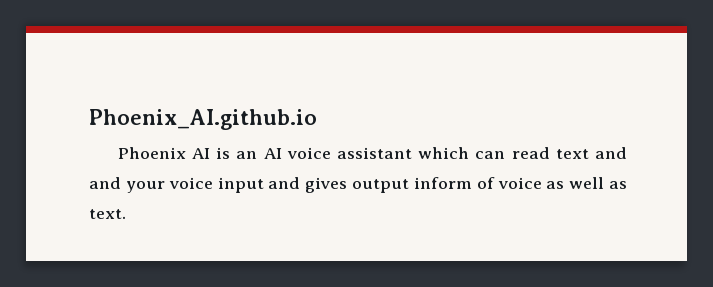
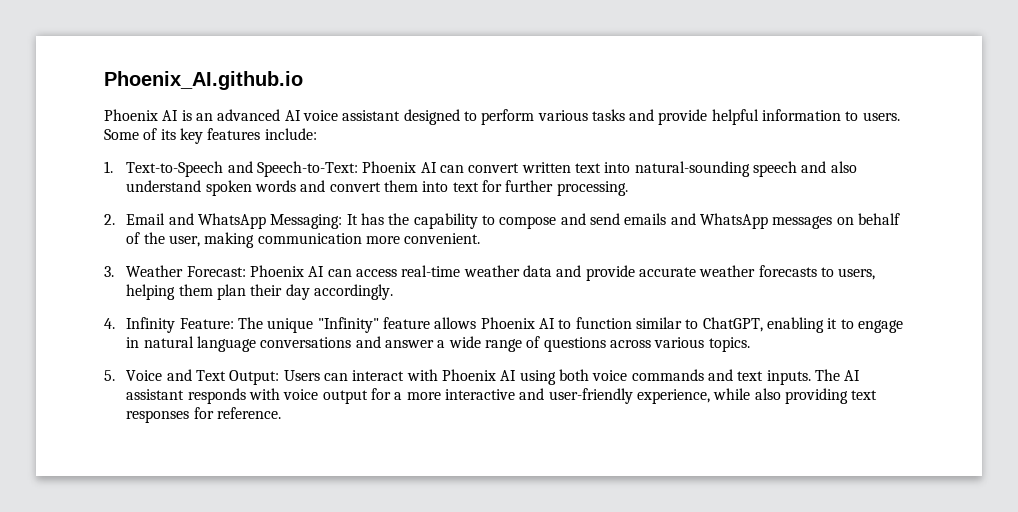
(258, 155) none -> [217,109,281,121] advanced
[418,147,627,159] [89,177,627,193] [89,209,126,219] which can read text and and your voice input and gives output inform of voice as well as text. -> [403,109,900,125] [104,128,317,144] [104,161,857,177] [126,180,628,196] [104,213,900,229] [126,232,481,248] [104,265,876,281] [126,284,393,300] [104,317,903,333] [126,336,750,352] [104,369,861,385] [126,388,878,404] [126,407,282,423] designed to perform various tasks and provide helpful information to users. Some of its key features include: // 1. Text-to-Speech and Speech-to-Text: Phoenix AI can convert written text into natural-sounding speech and also understand spoken words and convert them into text for further processing. // 2. Email and WhatsApp Messaging: It has the capability to compose and send emails and WhatsApp messages on behalf of the user, making communication more convenient. // 3. Weather Forecast: Phoenix AI can access real-time weather data and provide accurate weather forecasts to users, helping them plan their day accordingly. // 4. Infinity Feature: The unique "Infinity" feature allows Phoenix AI to function similar to ChatGPT, enabling it to engage in natural language conversations and answer a wide range of questions across various topics. // 5. Voice and Text Output: Users can interact with Phoenix AI using both voice commands and text inputs. The AI assistant responds with voice output for a more interactive and user-friendly experience, while also providing text responses for reference.

